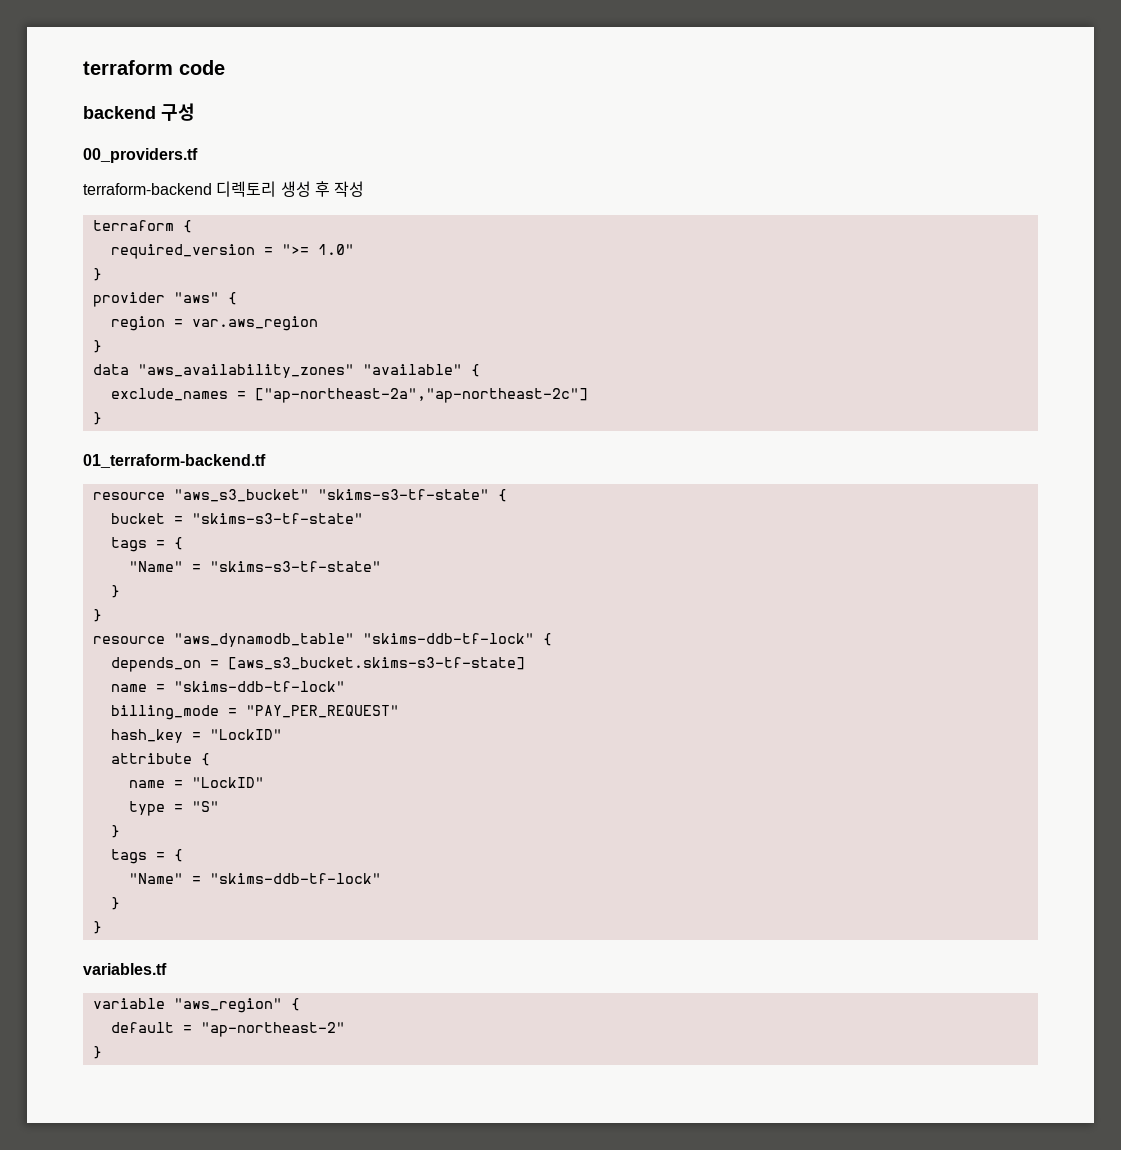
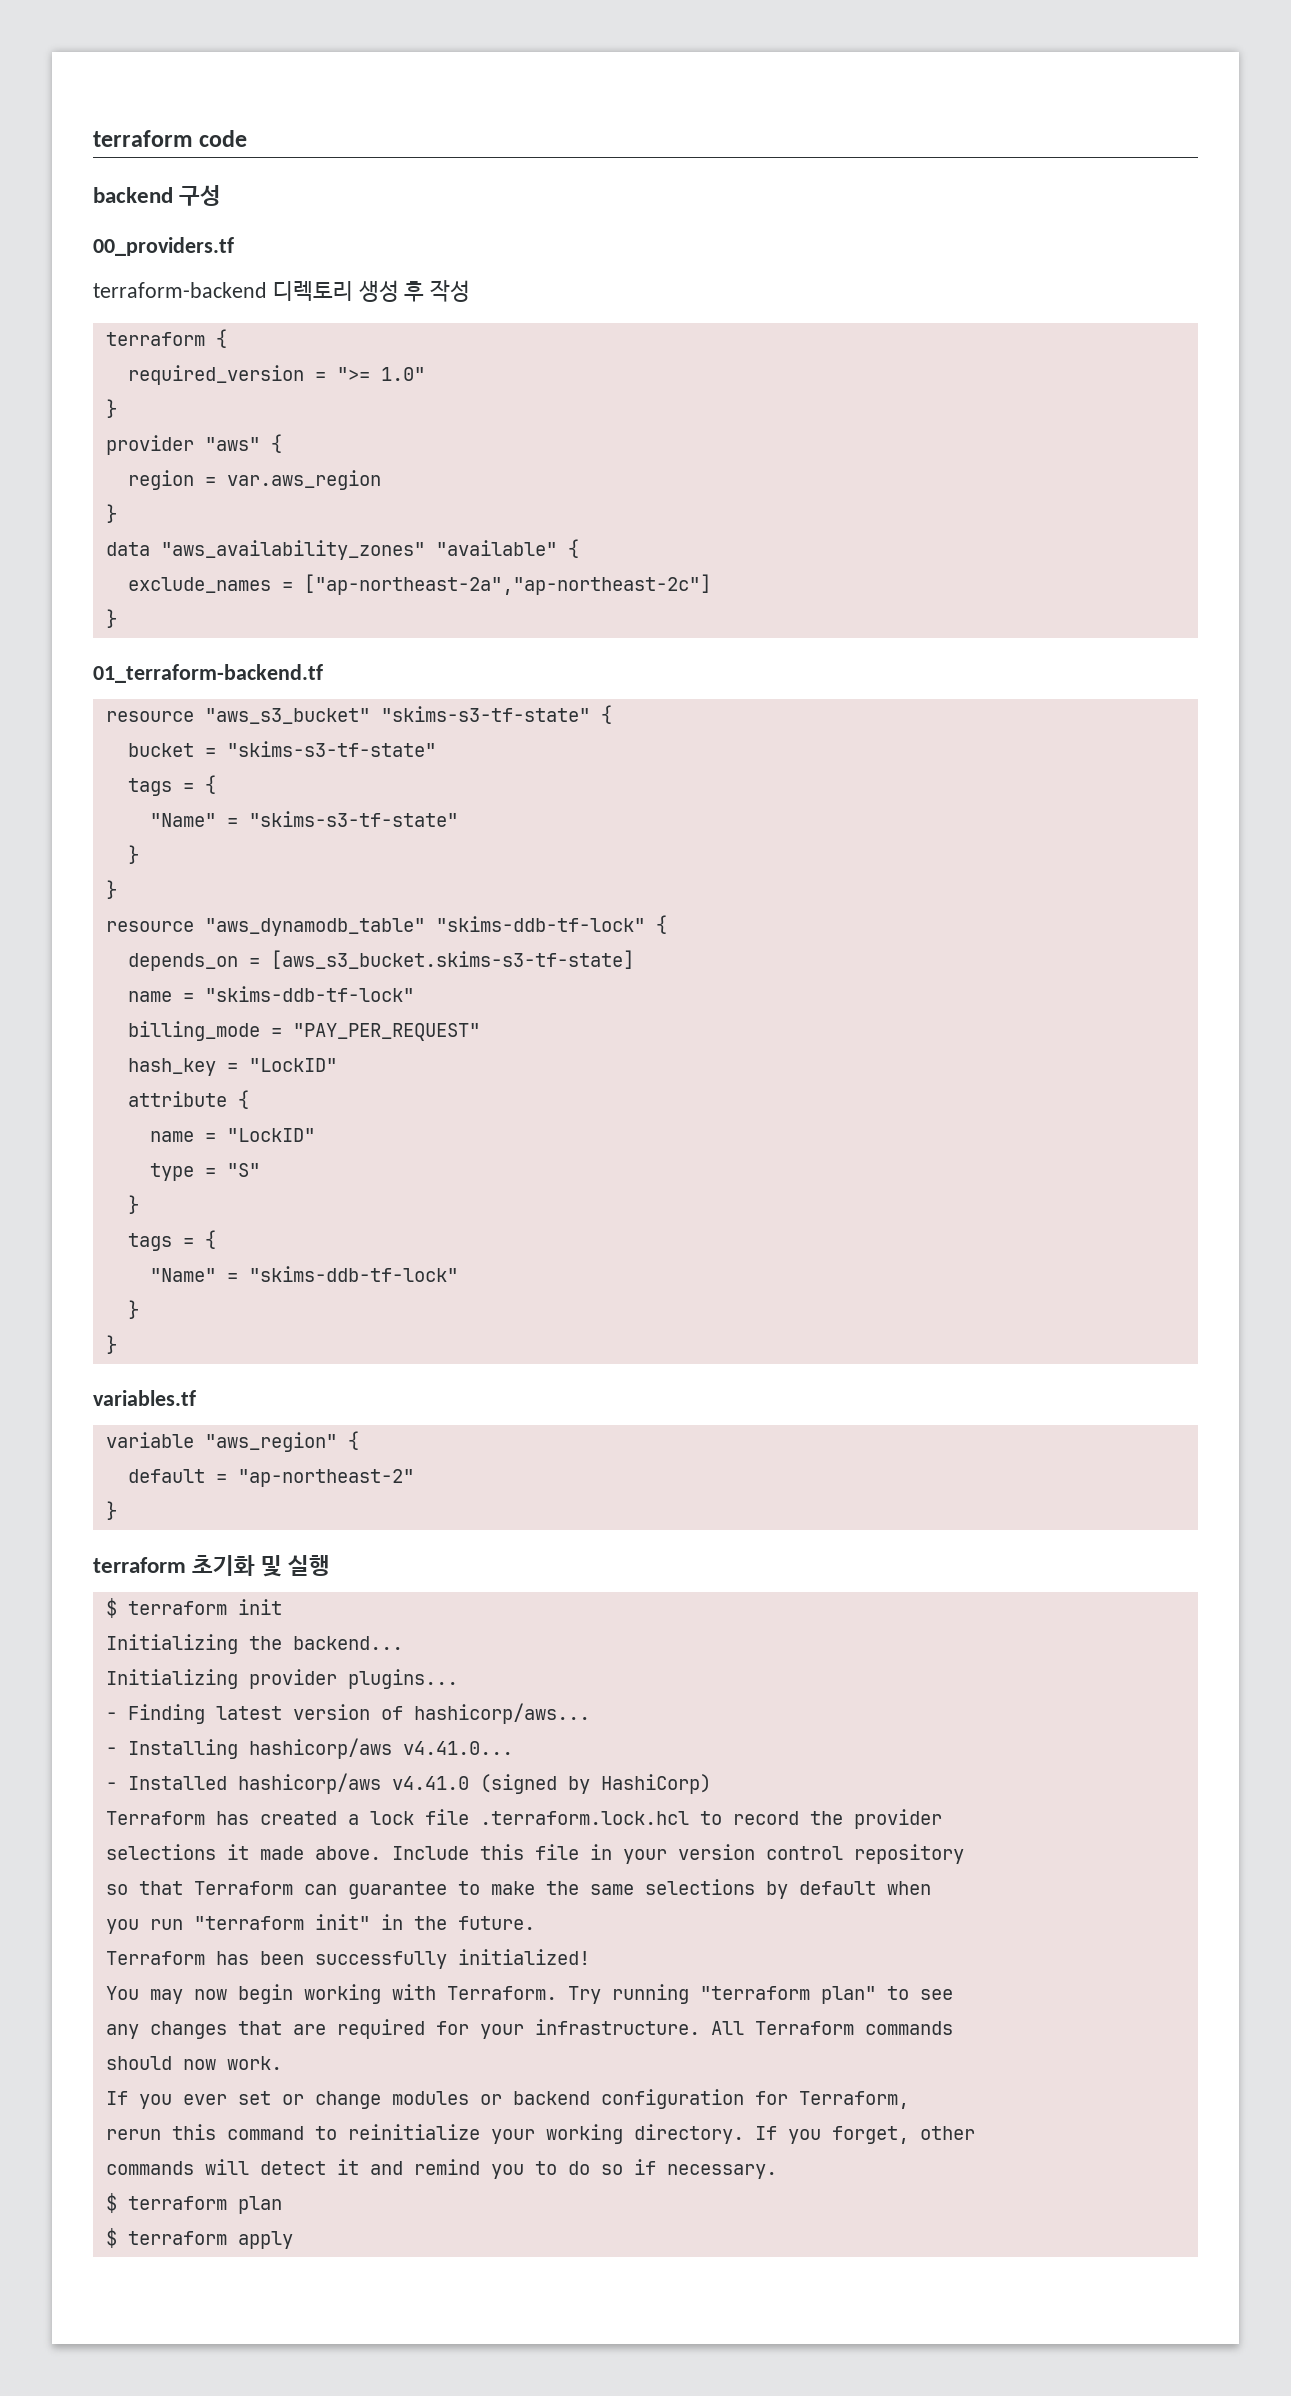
(102, 1052) none -> [93,1555,331,1577] [105,1598,282,1618] [105,1634,403,1654] [105,1669,458,1689] [105,1703,590,1724] [105,1738,513,1759] [105,1773,711,1794] [105,1809,942,1829] [105,1844,964,1864] [105,1879,931,1899] [105,1914,535,1934] [105,1949,590,1969] [105,1984,953,2004] [105,2019,953,2039] [105,2056,282,2070] [105,2089,909,2109] [105,2124,975,2144] [105,2159,777,2179] [105,2193,282,2214] [105,2228,293,2249] // terraform 초기화 및 실행 // $ terraform init // Initializing the backend... // Initializing provider plugins... // - Finding latest version of hashicorp/aws... // - Installing hashicorp/aws v4.41.0... // - Installed hashicorp/aws v4.41.0 (signed by HashiCorp) // Terraform has created a lock file .terraform.lock.hcl to record the provider // selections it made above. Include this file in your version control repository // so that Terraform can guarantee to make the same selections by default when // you run "terraform init" in the future. // Terraform has been successfully initialized! // You may now begin working with Terraform. Try running "terraform plan" to see // any changes that are required for your infrastructure. All Terraform commands // should now work. // If you ever set or change modules or backend configuration for Terraform, // rerun this command to reinitialize your working directory. If you forget, other // commands will detect it and remind you to do so if necessary. // $ terraform plan // $ terraform apply

